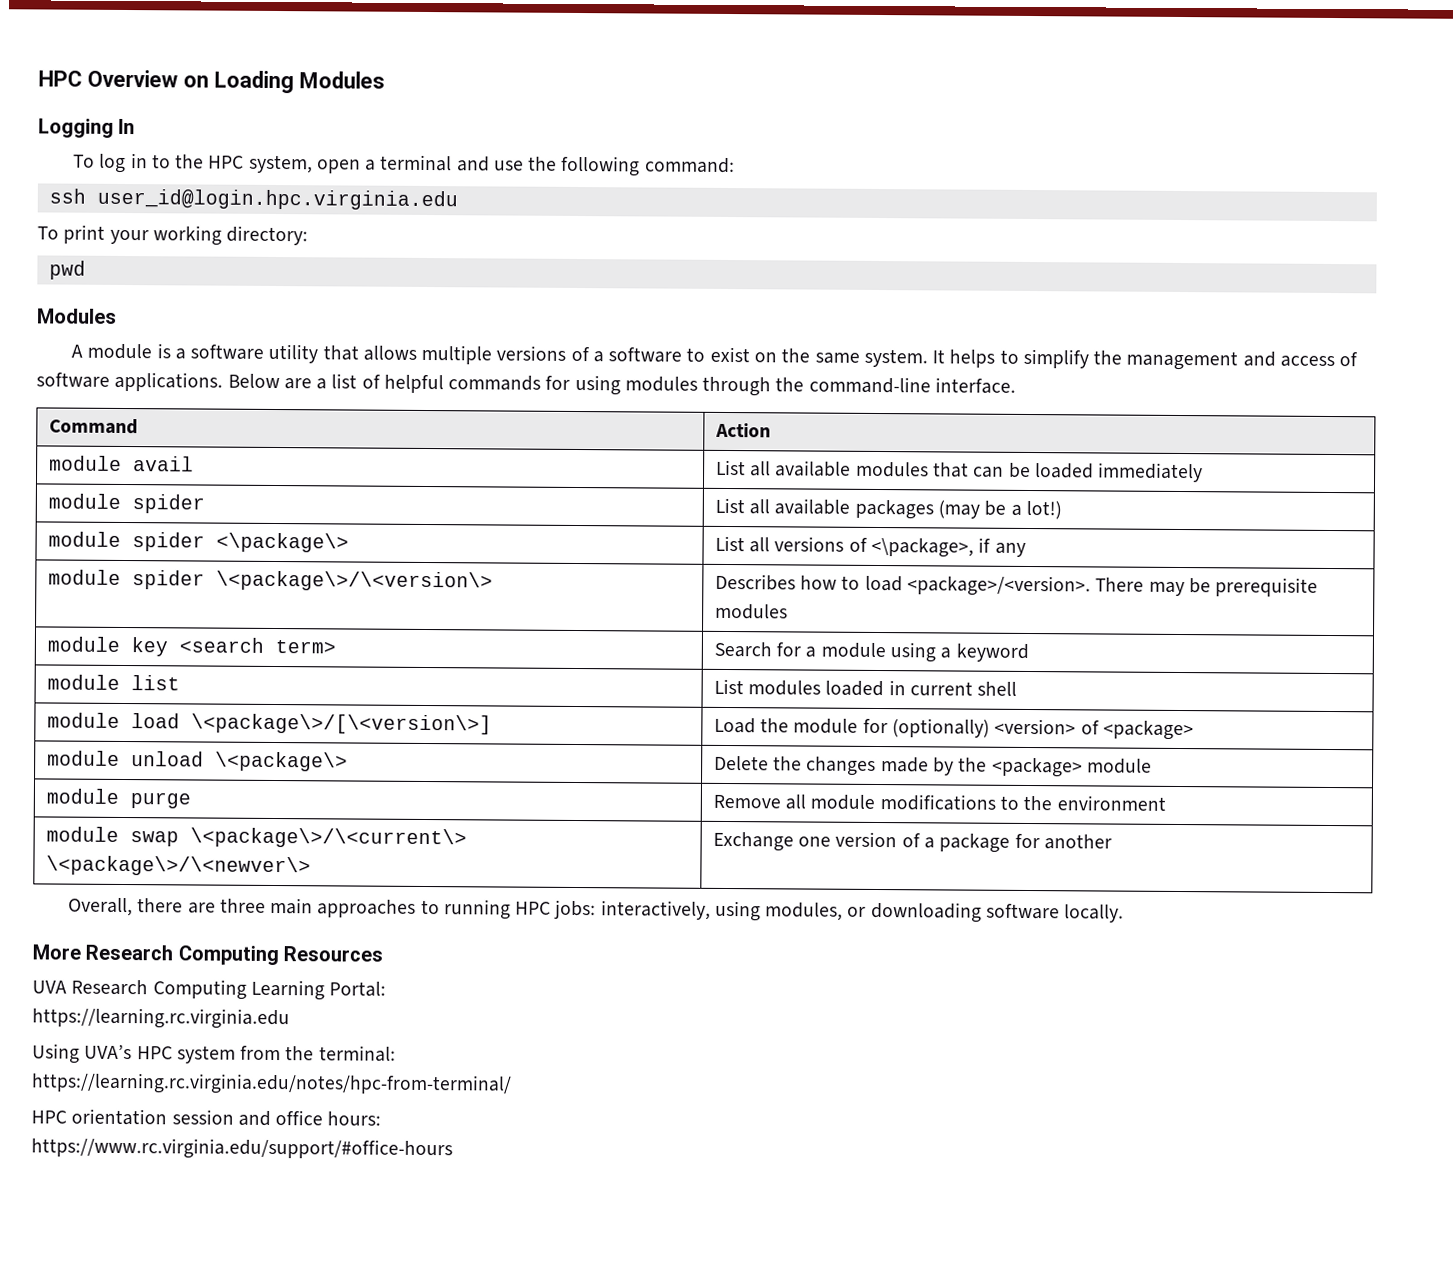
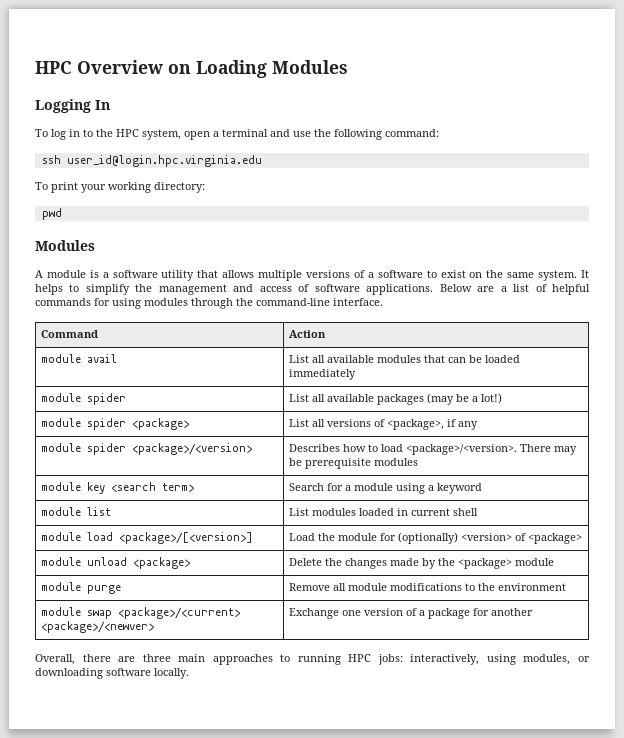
[215,532,349,553] <\package\> -> [132,418,190,430] <package>
[870,537,974,558] <\package>, -> [387,419,445,430] <package>,
[215,570,493,592] \<package\>/\<version\> -> [132,443,253,455] <package>/<version>
[190,713,492,735] \<package\>/[\<version\>] -> [119,532,254,544] <package>/[<version>]
[214,751,348,772] \<package\> -> [133,557,191,569] <package>
[189,827,467,849] [45,855,311,877] \<package\>/\<current\> \<package\>/\<newver\> -> [118,607,241,619] [41,621,155,633] <package>/<current> <package>/<newver>
[32,944,384,966] [32,979,387,1001] [32,1007,290,1030] [32,1043,396,1064] [31,1072,512,1096] [31,1108,382,1126] [31,1137,453,1161] // More Research Computing Resources // UVA Research Computing Learning Portal: // https://learning.rc.virginia.edu // Using UVA’s HPC system from the terminal: // https://learning.rc.virginia.edu/notes/hpc-from-terminal/ // HPC orientation session and office hours: // https://www.rc.virginia.edu/support/#office-hours -> (189, 673) none

